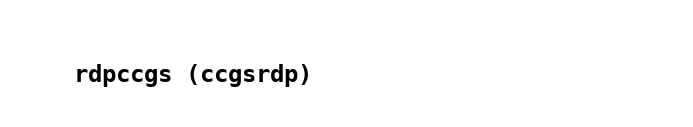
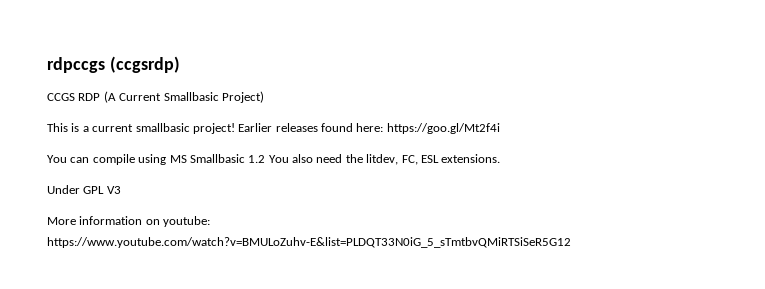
(312, 75) none -> [47,91,264,103] [47,123,500,134] [47,154,501,165] [47,185,121,194] [47,216,211,227] [47,237,571,248] // CCGS RDP (A Current Smallbasic Project) // This is a current smallbasic project! Earlier releases found here: https://goo.gl/Mt2f4i // You can compile using MS Smallbasic 1.2 You also need the litdev, FC, ESL extensions. // Under GPL V3 // More information on youtube: https://www.youtube.com/watch?v=BMULoZuhv-E&list=PLDQT33N0iG_5_sTmtbvQMiRTSiSeR5G12

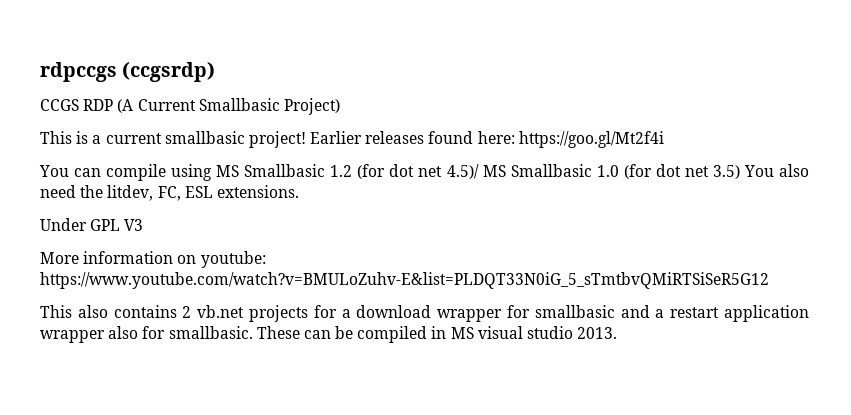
(266, 159) none -> [357,164,740,179] (for dot net 4.5)/ MS Smallbasic 1.0 (for dot net 3.5)
(571, 242) none -> [40,305,809,322] [40,326,618,343] // This also contains 2 vb.net projects for a download wrapper for smallbasic and a restart application wrapper also for smallbasic. These can be compiled in MS visual studio 2013.

